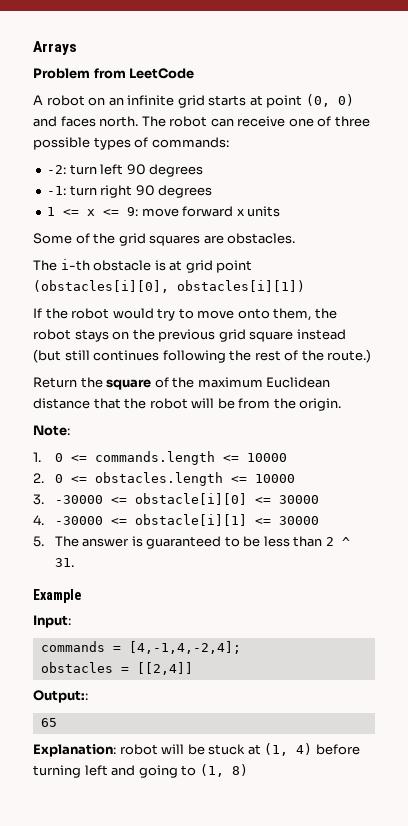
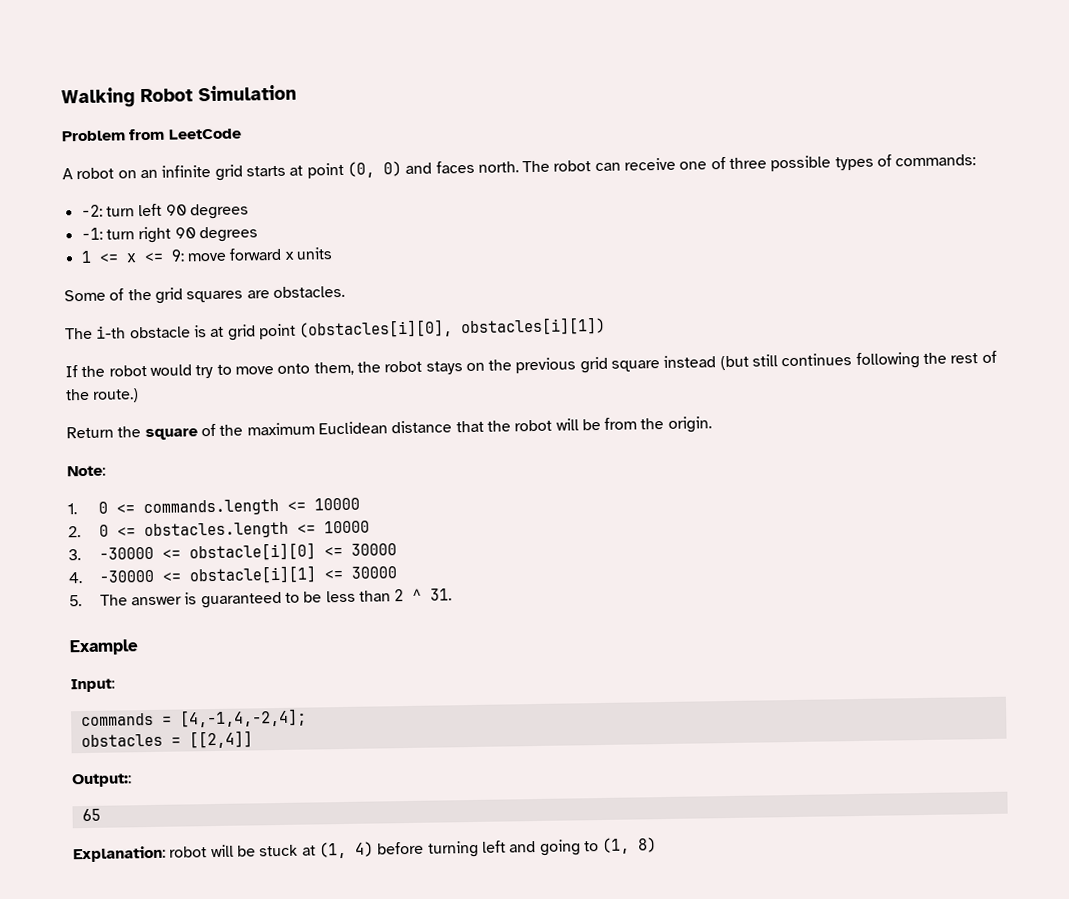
[33,41,77,55] Arrays -> [61,84,297,109] Walking Robot Simulation

